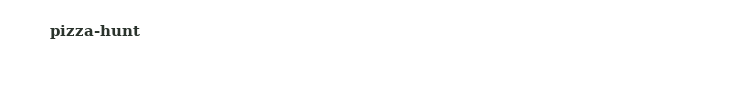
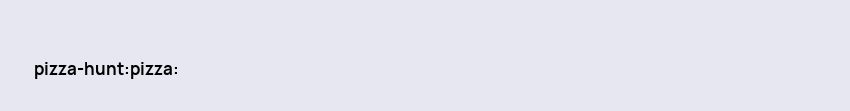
[50,25,140,39] pizza-hunt -> [34,62,179,79] pizza-hunt:pizza:

